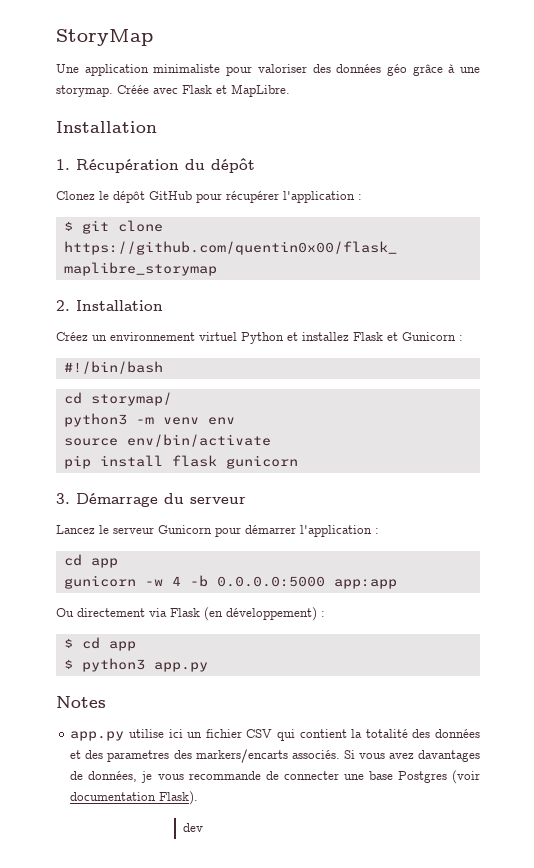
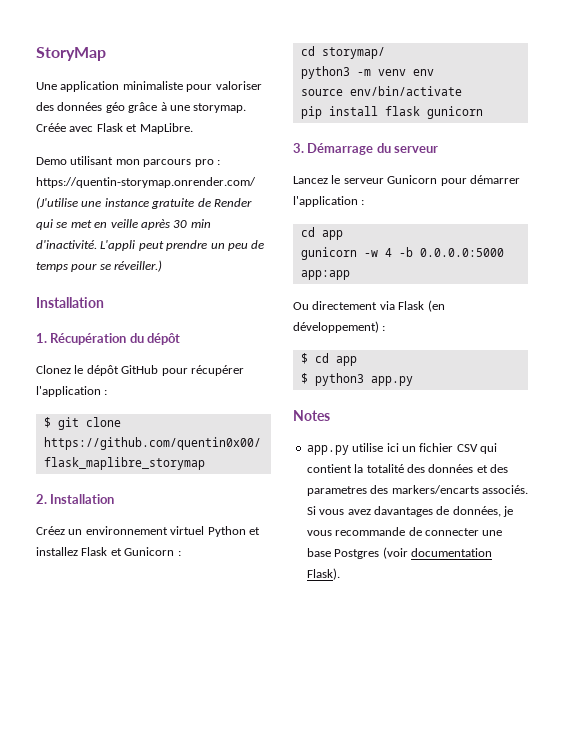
(290, 90) none -> [36,156,220,167] [36,177,256,188] [36,197,252,209] [36,219,211,230] [36,240,265,251] [36,260,163,272] // Demo utilisant mon parcours pro : https://quentin-storymap.onrender.com/ (J'utilise une instance gratuite de Render qui se met en veille après 30 min d'inactivité. L'appli peut prendre un peu de temps pour se réveiller.)
[63,361,163,374] // #!/bin/bash -> (181, 553) none
[183,823,204,832] // dev -> (340, 574) none

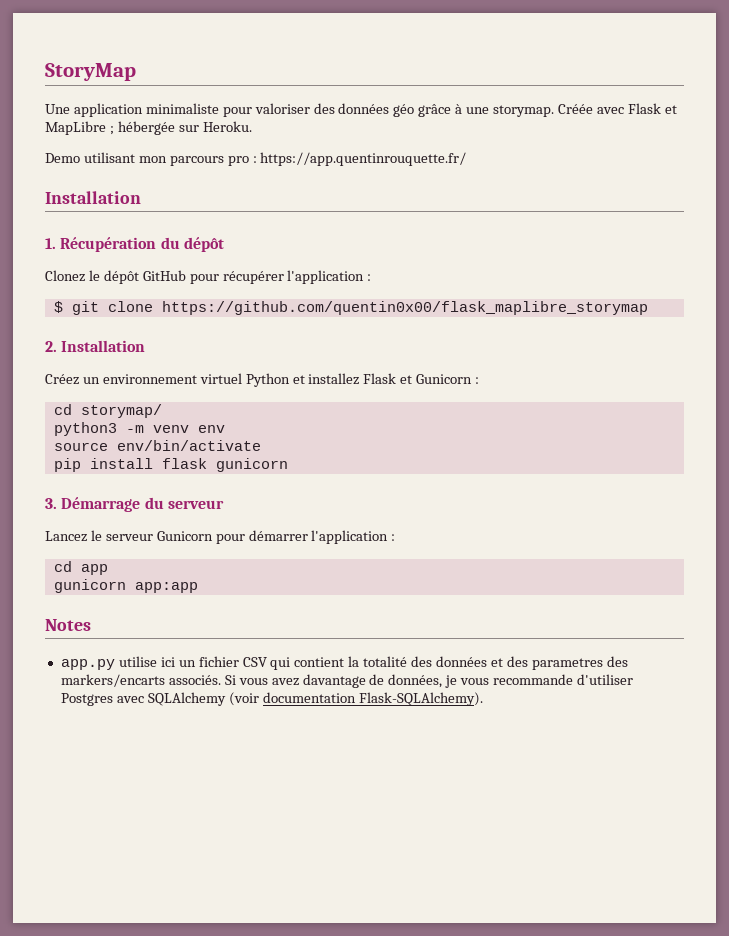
[139,123,193,134] MapLibre. -> [45,121,252,135] MapLibre ; hébergée sur Heroku.
[36,177,256,188] [36,197,252,209] [36,219,211,230] [36,240,265,251] [36,260,163,272] https://quentin-storymap.onrender.com/ (J'utilise une instance gratuite de Render qui se met en veille après 30 min d'inactivité. L'appli peut prendre un peu de temps pour se réveiller.) -> [260,152,467,166] https://app.quentinrouquette.fr/
[363,247,504,257] [300,270,350,280] [293,300,445,312] [293,321,386,333] [300,353,357,366] [300,373,413,386] -w 4 -b 0.0.0.0:5000 app:app // Ou directement via Flask (en développement) : // $ cd app // $ python3 app.py -> [134,582,198,593] app:app
[373,506,433,517] davantages -> [302,674,366,688] davantage
[408,527,503,536] [306,548,380,559] de connecter une base Postgres -> [577,674,634,685] [60,692,226,706] d'utiliser Postgres avec SQLAlchemy
[306,568,340,580] Flask). -> [358,692,483,706] Flask-SQLAlchemy).

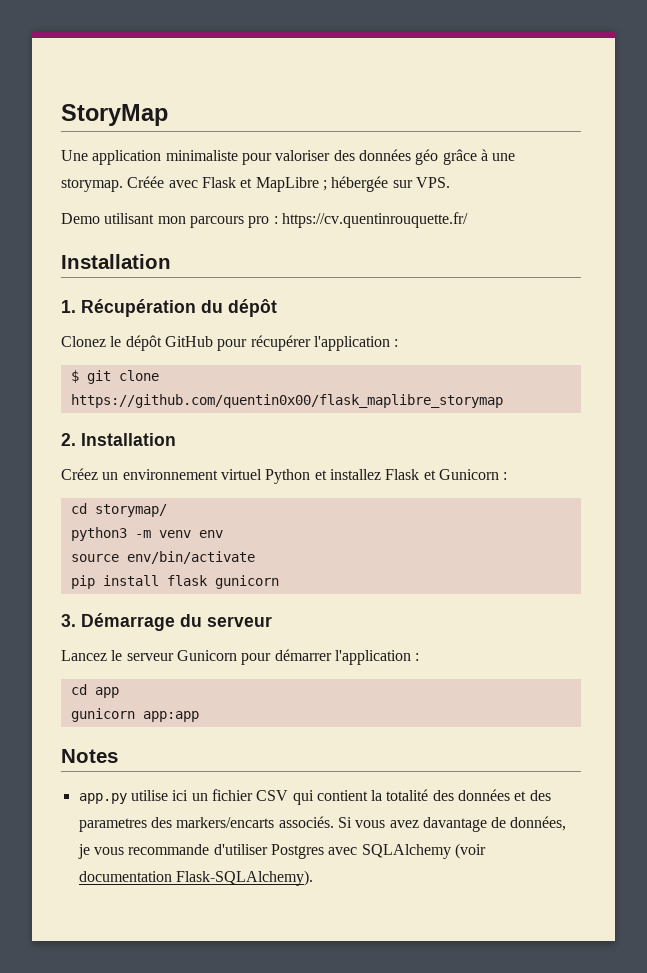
[202,121,252,132] Heroku. -> [415,177,450,188] VPS.
[260,152,467,166] https://app.quentinrouquette.fr/ -> [281,212,468,228] https://cv.quentinrouquette.fr/

